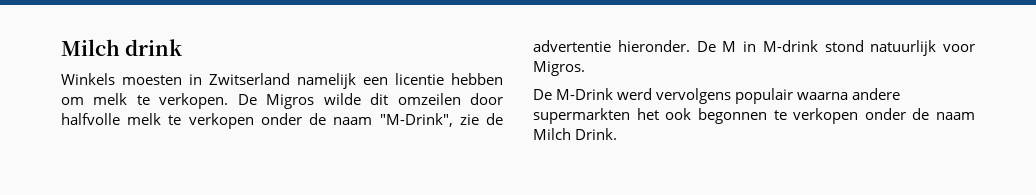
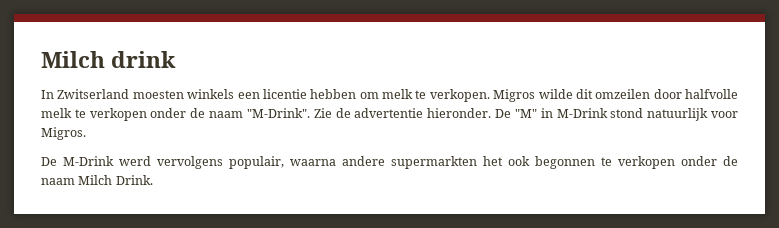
[61,73,356,89] Winkels moesten in Zwitserland namelijk -> [41,89,235,99] In Zwitserland moesten winkels
[237,94,257,105] De -> (490, 95) none
[379,113,479,127] "M-Drink", zie -> [246,108,332,118] "M-Drink". Zie
[722,40,818,52] M in M-drink -> [514,108,608,118] "M" in M-Drink
[735,88,794,104] populair -> [229,156,284,169] populair,

